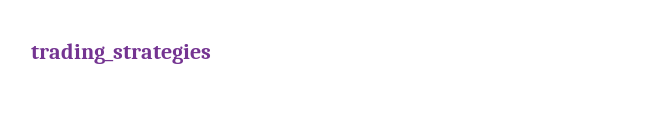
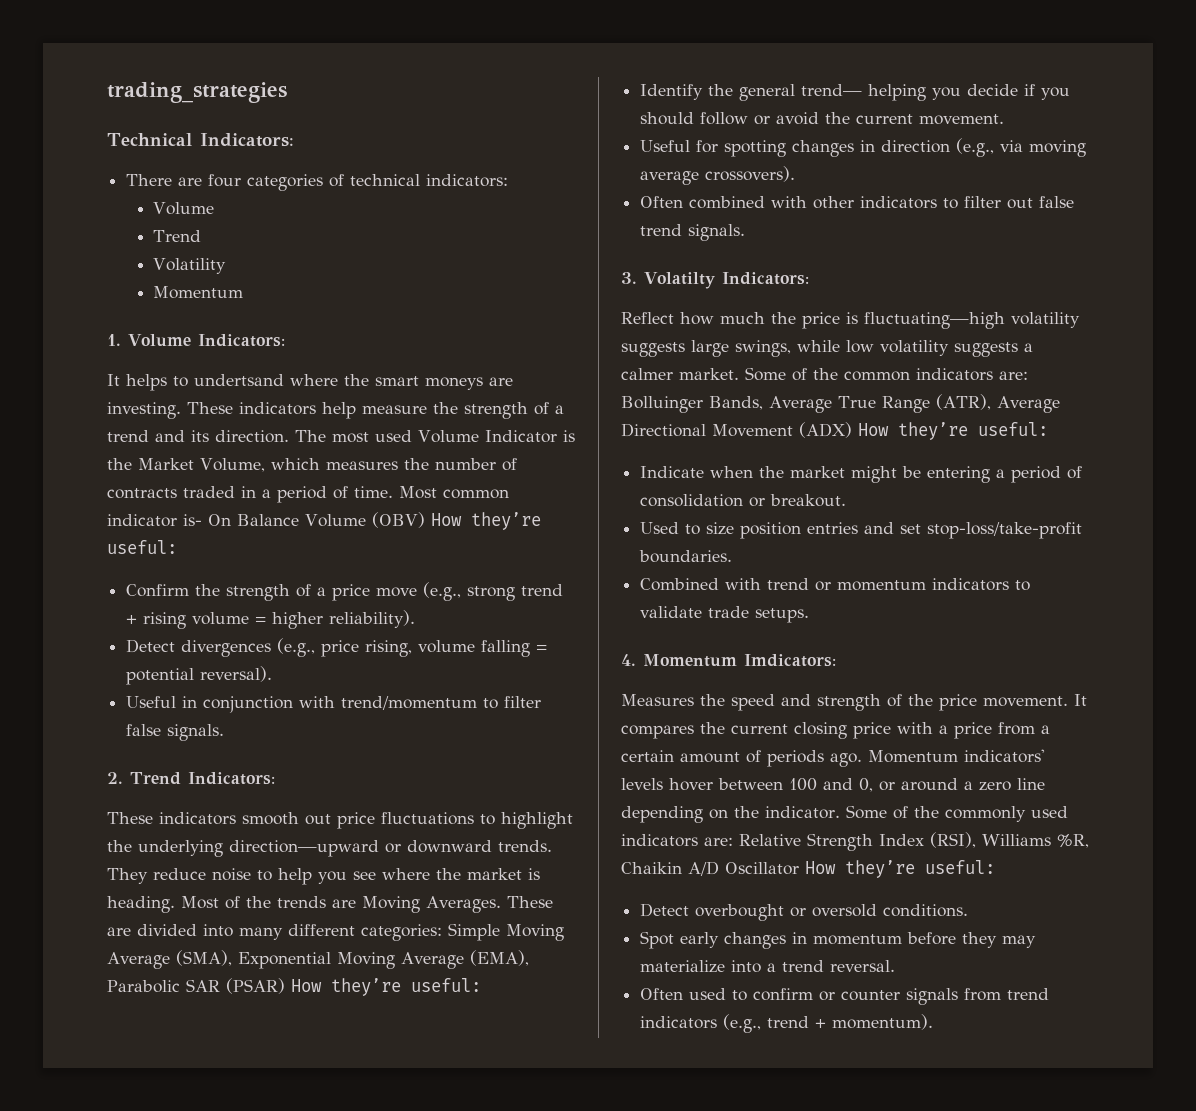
(211, 53) none -> [107,133,294,147] [126,174,509,191] [153,202,215,215] [153,230,202,242] [153,258,227,274] [153,286,244,299] [107,334,285,347] [107,374,513,391] [107,402,564,419] [107,430,575,443] [107,458,517,472] [107,486,509,503] [107,512,541,530] [107,540,177,554] [126,582,564,601] [126,610,416,629] [126,638,548,657] [126,666,273,685] [126,696,542,713] [126,724,225,741] [107,772,275,785] [107,812,573,829] [107,840,552,857] [107,868,540,885] [107,896,553,913] [107,923,564,941] [107,950,529,969] [107,978,481,996] [640,84,1071,101] [640,112,1005,125] [640,138,1087,157] [640,166,796,185] [640,196,1075,209] [640,224,746,241] [621,272,809,289] [621,312,1080,329] [621,340,1033,357] [621,367,1028,381] [621,394,1060,413] [621,422,1048,440] [640,466,1083,483] [640,494,847,507] [640,522,1083,539] [639,550,733,563] [640,578,1031,591] [640,606,810,623] [621,654,836,667] [621,694,1087,711] [621,722,1050,739] [621,749,1045,767] [621,778,1045,792] [621,805,1068,823] [621,832,1089,851] [621,860,995,878] [640,903,969,921] [640,931,1037,949] [640,960,896,973] [640,988,1050,1005] [640,1014,934,1033] // Technical Indicators: // There are four categories of technical indicators: // Volume // Trend // Volatility // Momentum // 1. Volume Indicators: // It helps to undertsand where the smart moneys are investing. These indicators help measure the strength of a trend and its direction. The most used Volume Indicator is the Market Volume, which measures the number of contracts traded in a period of time. Most common indicator is- On Balance Volume (OBV) How they’re useful: // Confirm the strength of a price move (e.g., strong trend + rising volume = higher reliability). // Detect divergences (e.g., price rising, volume falling = potential reversal). // Useful in conjunction with trend/momentum to filter false signals. // 2. Trend Indicators: // These indicators smooth out price fluctuations to highlight the underlying direction—upward or downward trends. They reduce noise to help you see where the market is heading. Most of the trends are Moving Averages. These are divided into many different categories: Simple Moving Average (SMA), Exponential Moving Average (EMA), Parabolic SAR (PSAR) How they’re useful: // Identify the general trend— helping you decide if you should follow or avoid the current movement. // Useful for spotting changes in direction (e.g., via moving average crossovers). // Often combined with other indicators to filter out false trend signals. // 3. Volatilty Indicators: // Reflect how much the price is fluctuating—high volatility suggests large swings, while low volatility suggests a calmer market. Some of the common indicators are: Bolluinger Bands, Average True Range (ATR), Average Directional Movement (ADX) How they’re useful: // Indicate when the market might be entering a period of consolidation or breakout. // Used to size position entries and set stop-loss/take-profit boundaries. // Combined with trend or momentum indicators to validate trade setups. // 4. Momentum Imdicators: // Measures the speed and strength of the price movement. It compares the current closing price with a price from a certain amount of periods ago. Momentum indicators' levels hover between 100 and 0, or around a zero line depending on the indicator. Some of the commonly used indicators are: Relative Strength Index (RSI), Williams %R, Chaikin A/D Oscillator How they’re useful: // Detect overbought or oversold conditions. // Spot early changes in momentum before they may materialize into a trend reversal. // Often used to confirm or counter signals from trend indicators (e.g., trend + momentum).

